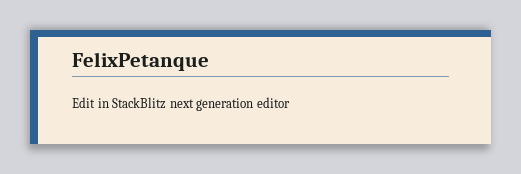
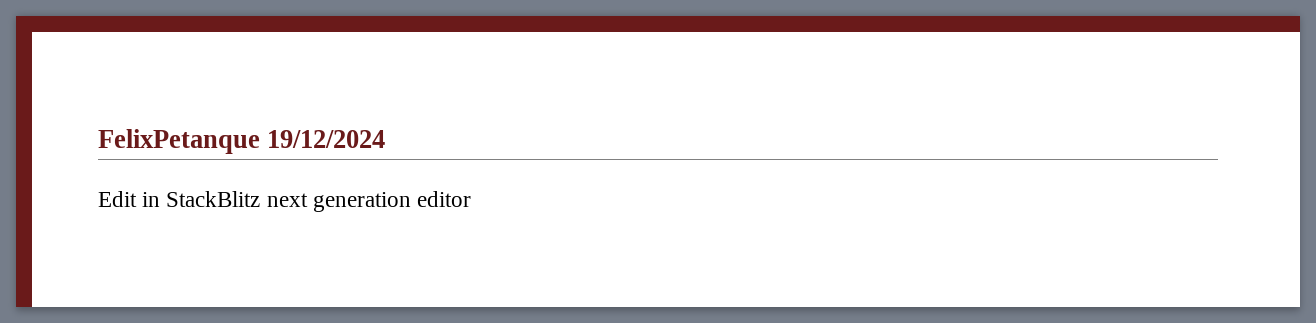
(209, 61) none -> [267,130,386,148] 19/12/2024

